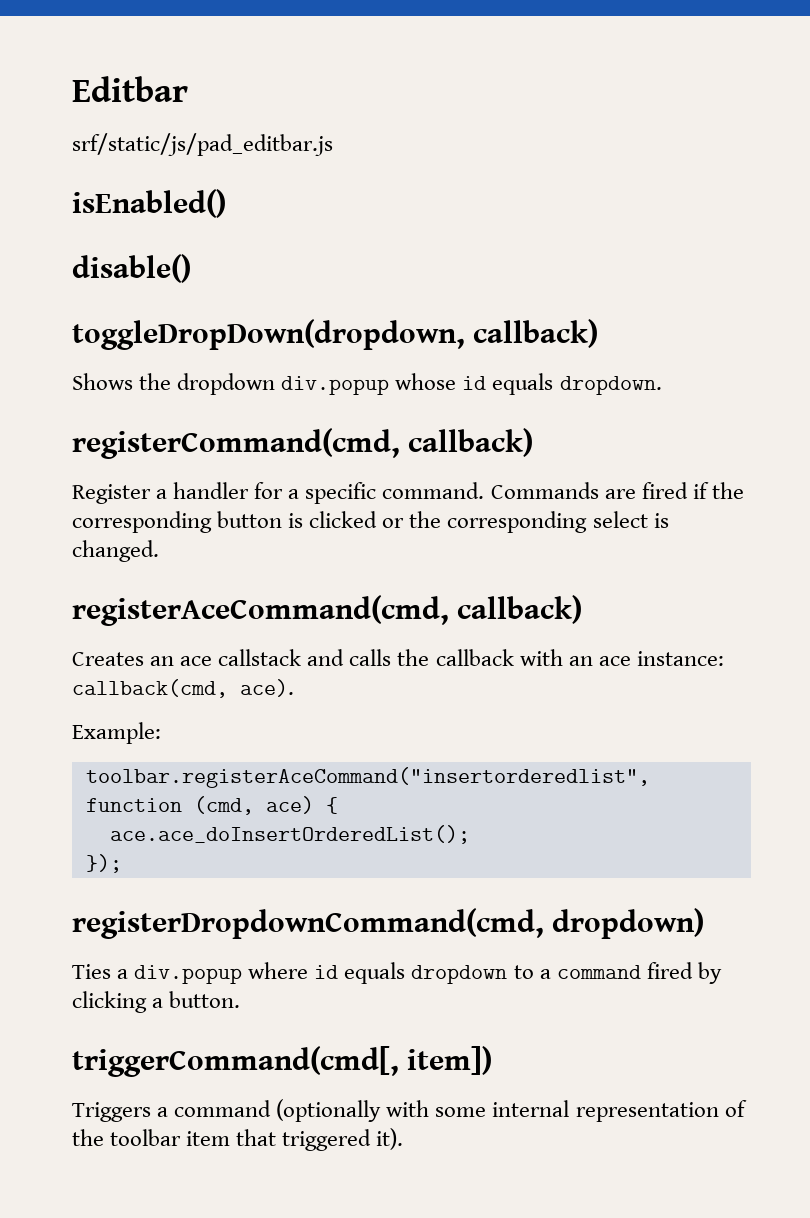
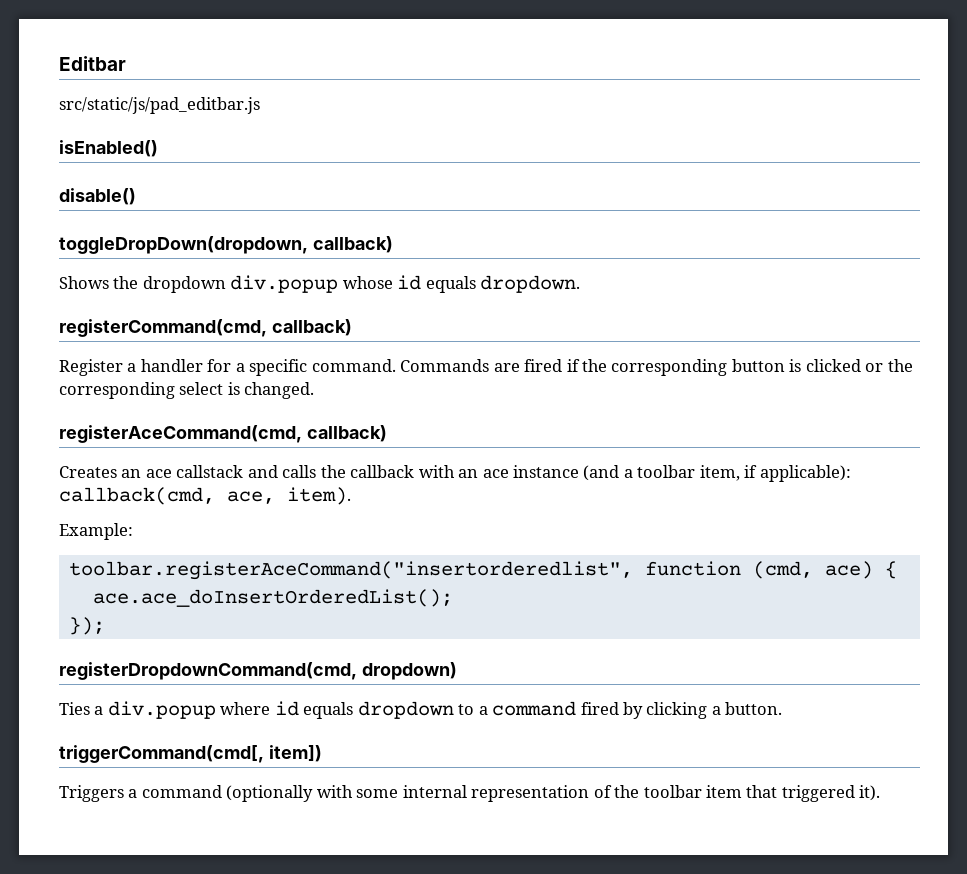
[72,133,333,156] srf/static/js/pad_editbar.js -> [59,97,260,114] src/static/js/pad_editbar.js
[636,651,724,666] [72,679,294,698] instance: callback(cmd, ace). -> [513,465,851,482] [59,487,351,505] instance (and a toolbar item, if applicable): callback(cmd, ace, item).

